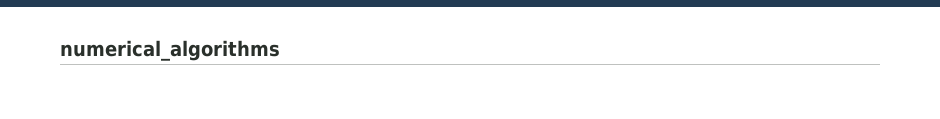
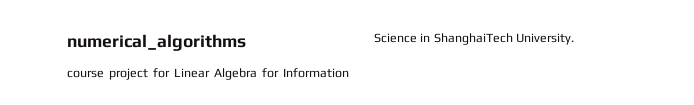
(280, 50) none -> [67,68,349,80] [374,33,575,45] // course project for Linear Algebra for Information Science in ShanghaiTech University.

